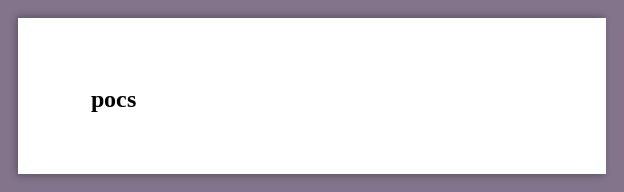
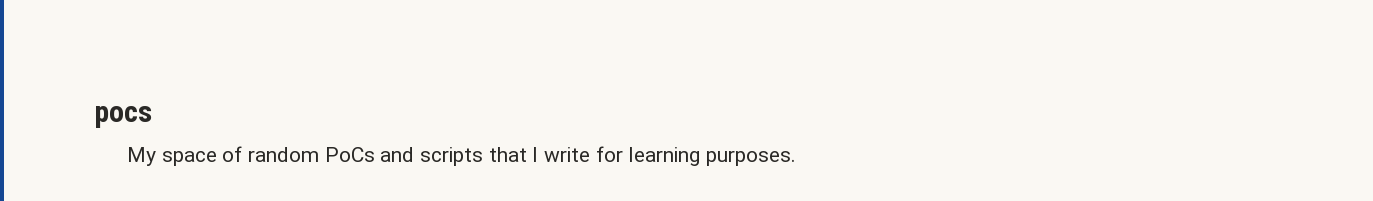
(136, 104) none -> [127,146,797,166] // My space of random PoCs and scripts that I write for learning purposes.

